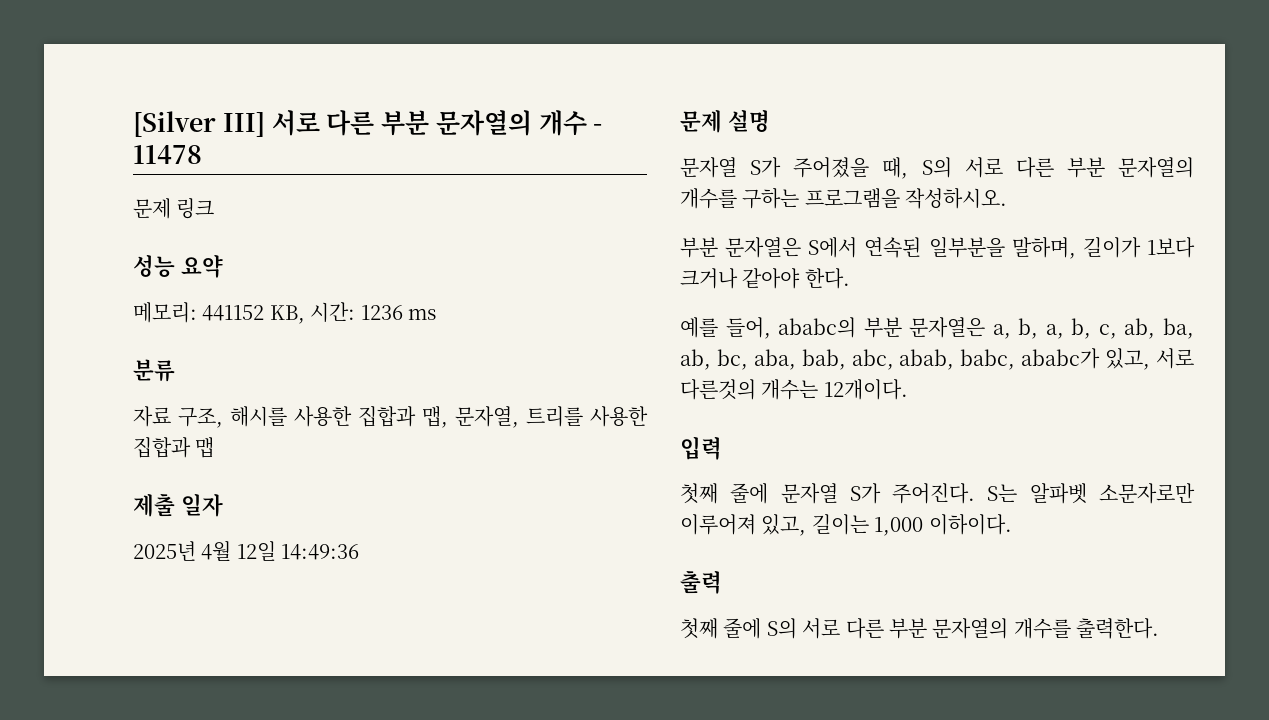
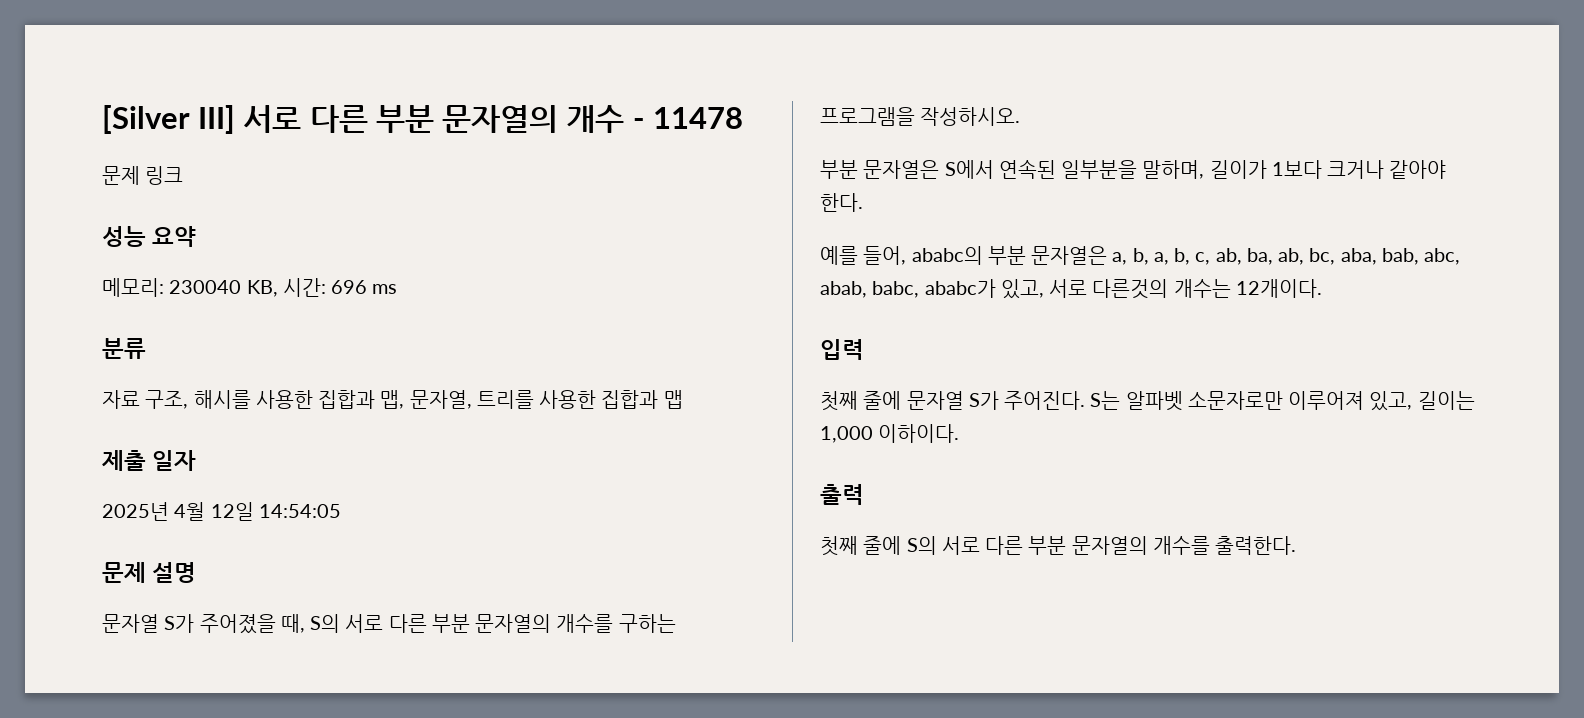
[202,305,265,321] 441152 -> [169,280,242,294] 230040
[360,305,403,320] 1236 -> [331,280,368,294] 696
[281,544,360,560] 14:49:36 -> [258,504,341,518] 14:54:05

